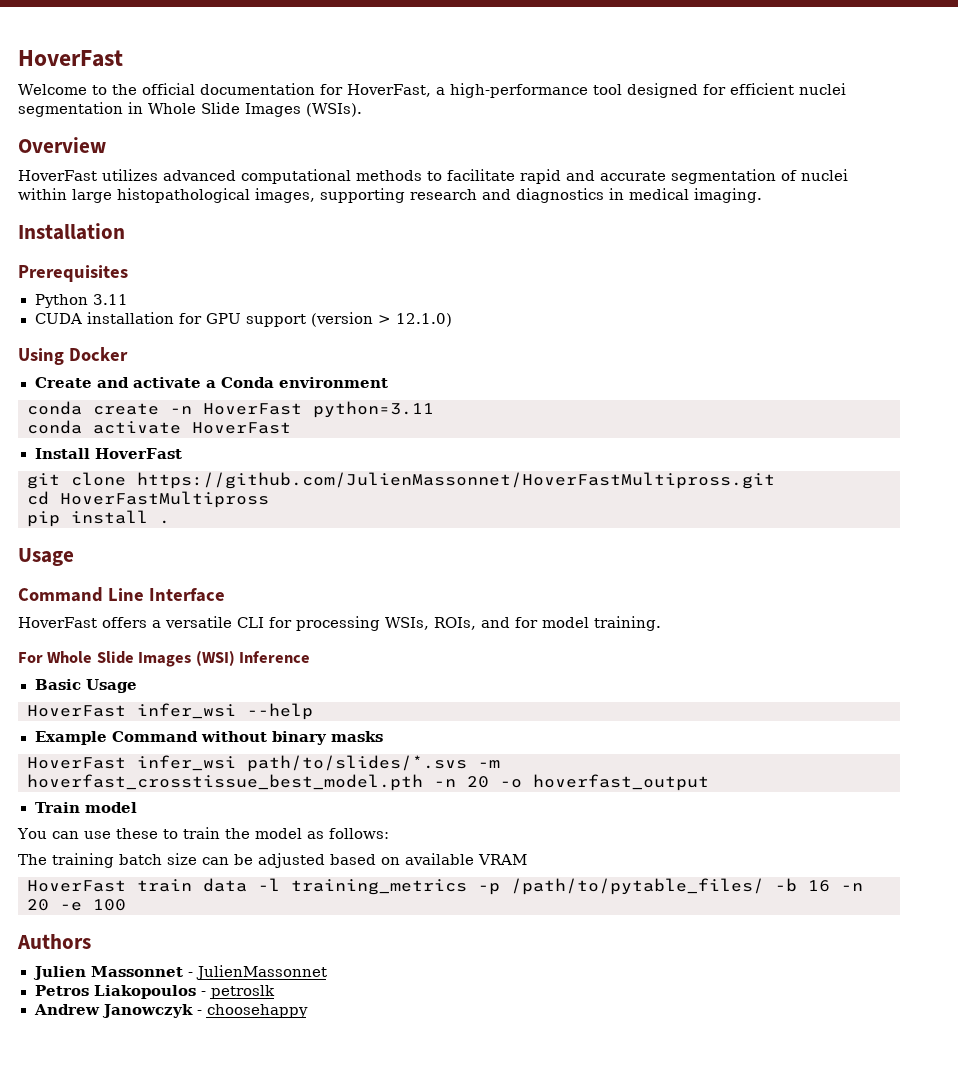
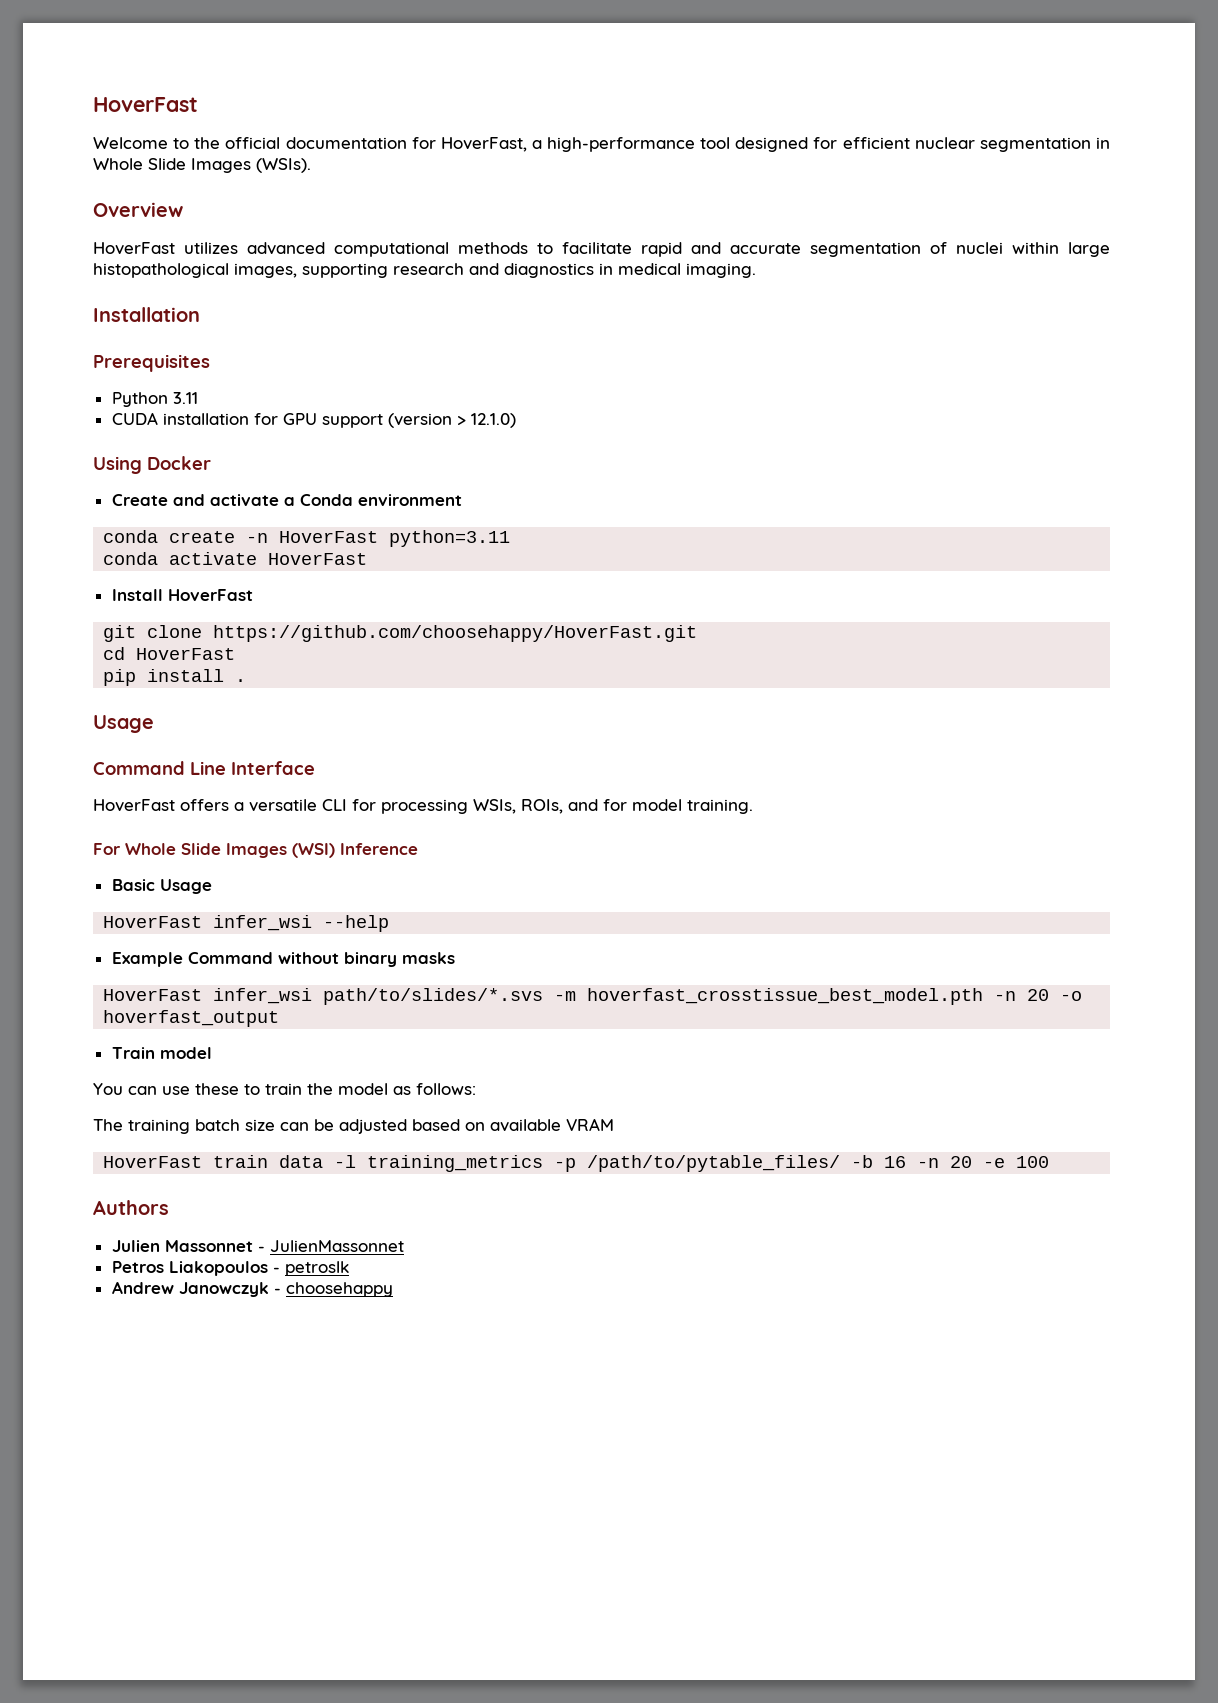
[798,83,846,95] nuclei -> [914,137,975,149] nuclear
[137,472,775,489] https://github.com/JulienMassonnet/HoverFastMultipross.git -> [213,625,698,642] https://github.com/choosehappy/HoverFast.git
[60,491,269,508] HoverFastMultipross -> [136,648,236,660] HoverFast

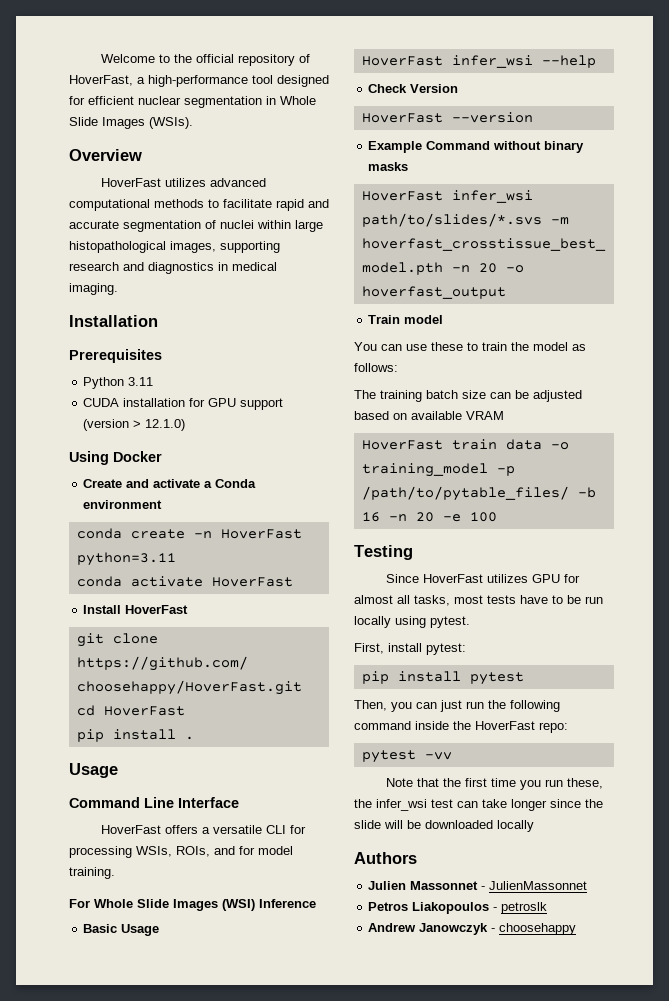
[93,97,198,112] HoverFast // -> (101, 58) none
[285,137,436,149] documentation for -> [238,54,311,66] repository of
(390, 923) none -> [368,84,459,93] [361,112,533,123] // Check Version // HoverFast --version
[334,1155,544,1172] -l training_metrics -> [550,442,569,450] [361,463,488,477] -o training_model
(1050, 1162) none -> [354,545,413,560] [386,574,581,583] [354,595,603,606] [354,616,470,628] [354,643,466,655] [361,671,524,685] [354,700,560,712] [354,721,568,733] [361,750,452,763] [386,778,604,790] [354,799,603,811] [354,820,534,832] // Testing // Since HoverFast utilizes GPU for almost all tasks, most tests have to be run locally using pytest. // First, install pytest: // pip install pytest // Then, you can just run the following command inside the HoverFast repo: // pytest -vv // Note that the first time you run these, the infer_wsi test can take longer since the slide will be downloaded locally

